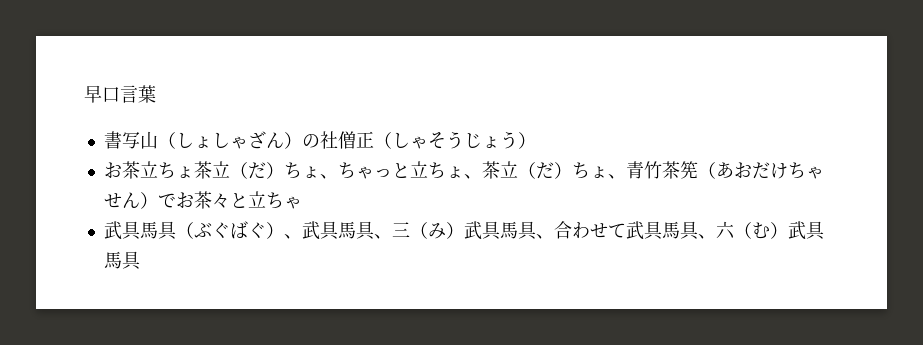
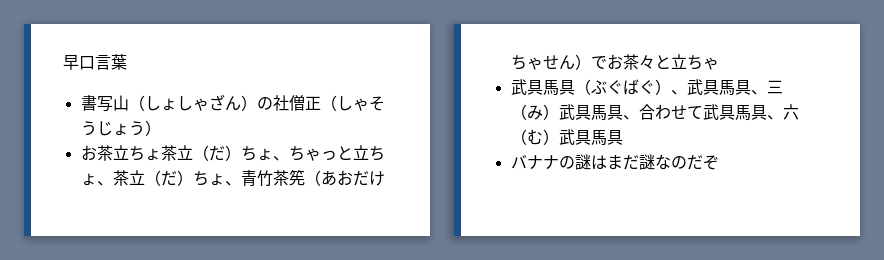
(141, 260) none -> [510,154,719,170] // バナナの謎はまだ謎なのだぞ

